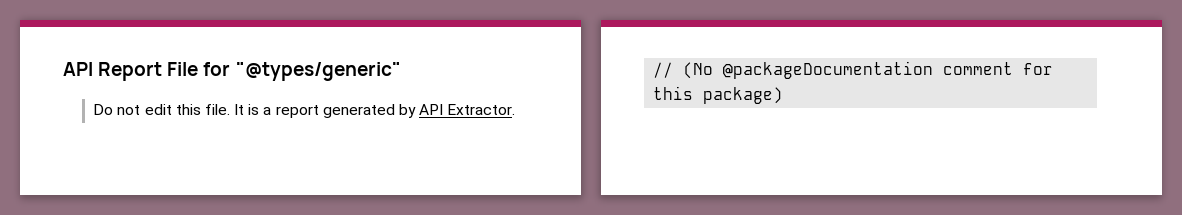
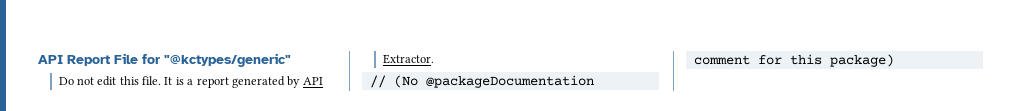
[235,62,401,81] "@types/generic" -> [164,53,291,67] "@kctypes/generic"

